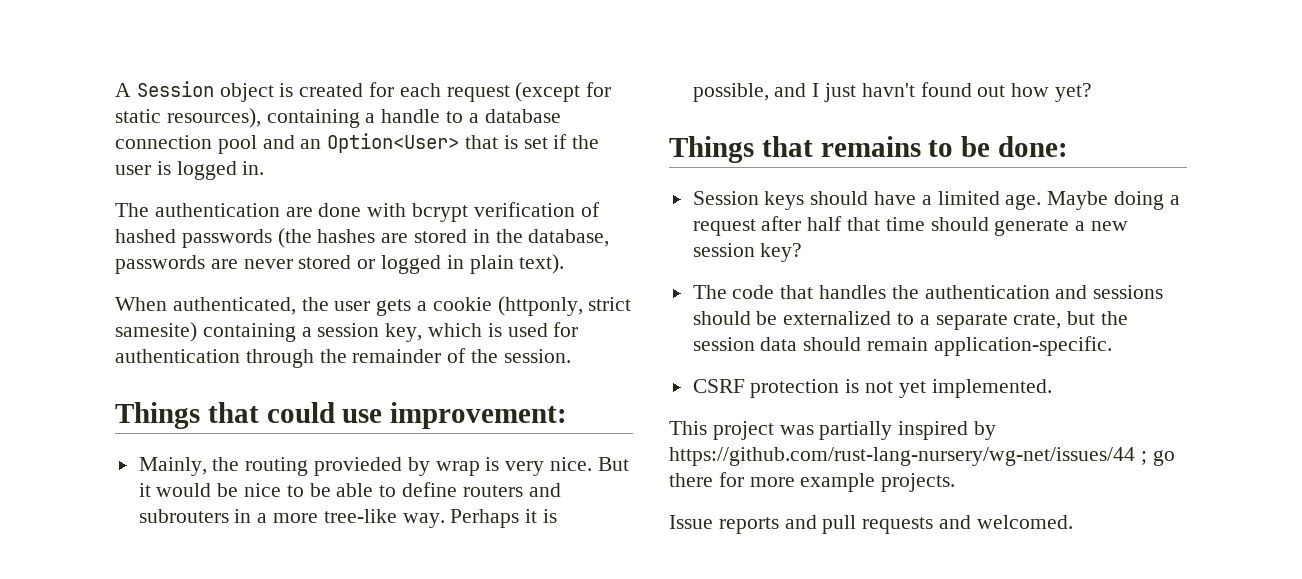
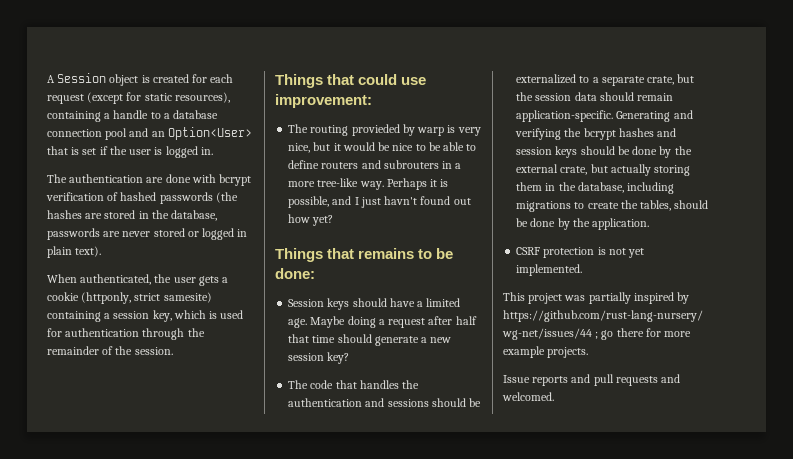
[138,457,240,476] Mainly, the -> [288,124,309,133] The
[435,461,480,476] wrap -> [417,127,445,136] warp
[550,457,629,471] nice. But -> [288,142,331,153] nice, but
(1112, 346) none -> [616,110,693,122] [515,128,677,140] [516,146,692,158] [516,164,691,176] [516,182,675,194] [516,200,709,212] [516,218,650,230] Generating and verifying the bcrypt hashes and session keys should be done by the external crate, but actually storing them in the database, including migrations to create the tables, should be done by the application.

